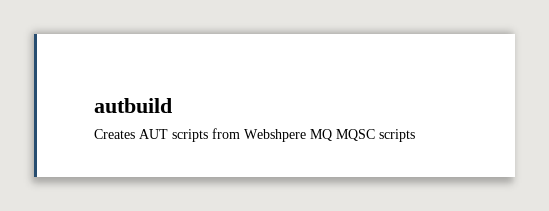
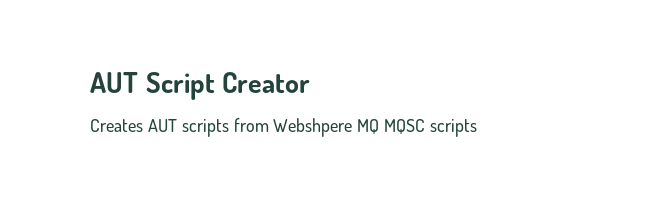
[94,98,172,113] autbuild -> [90,72,311,100] AUT Script Creator

